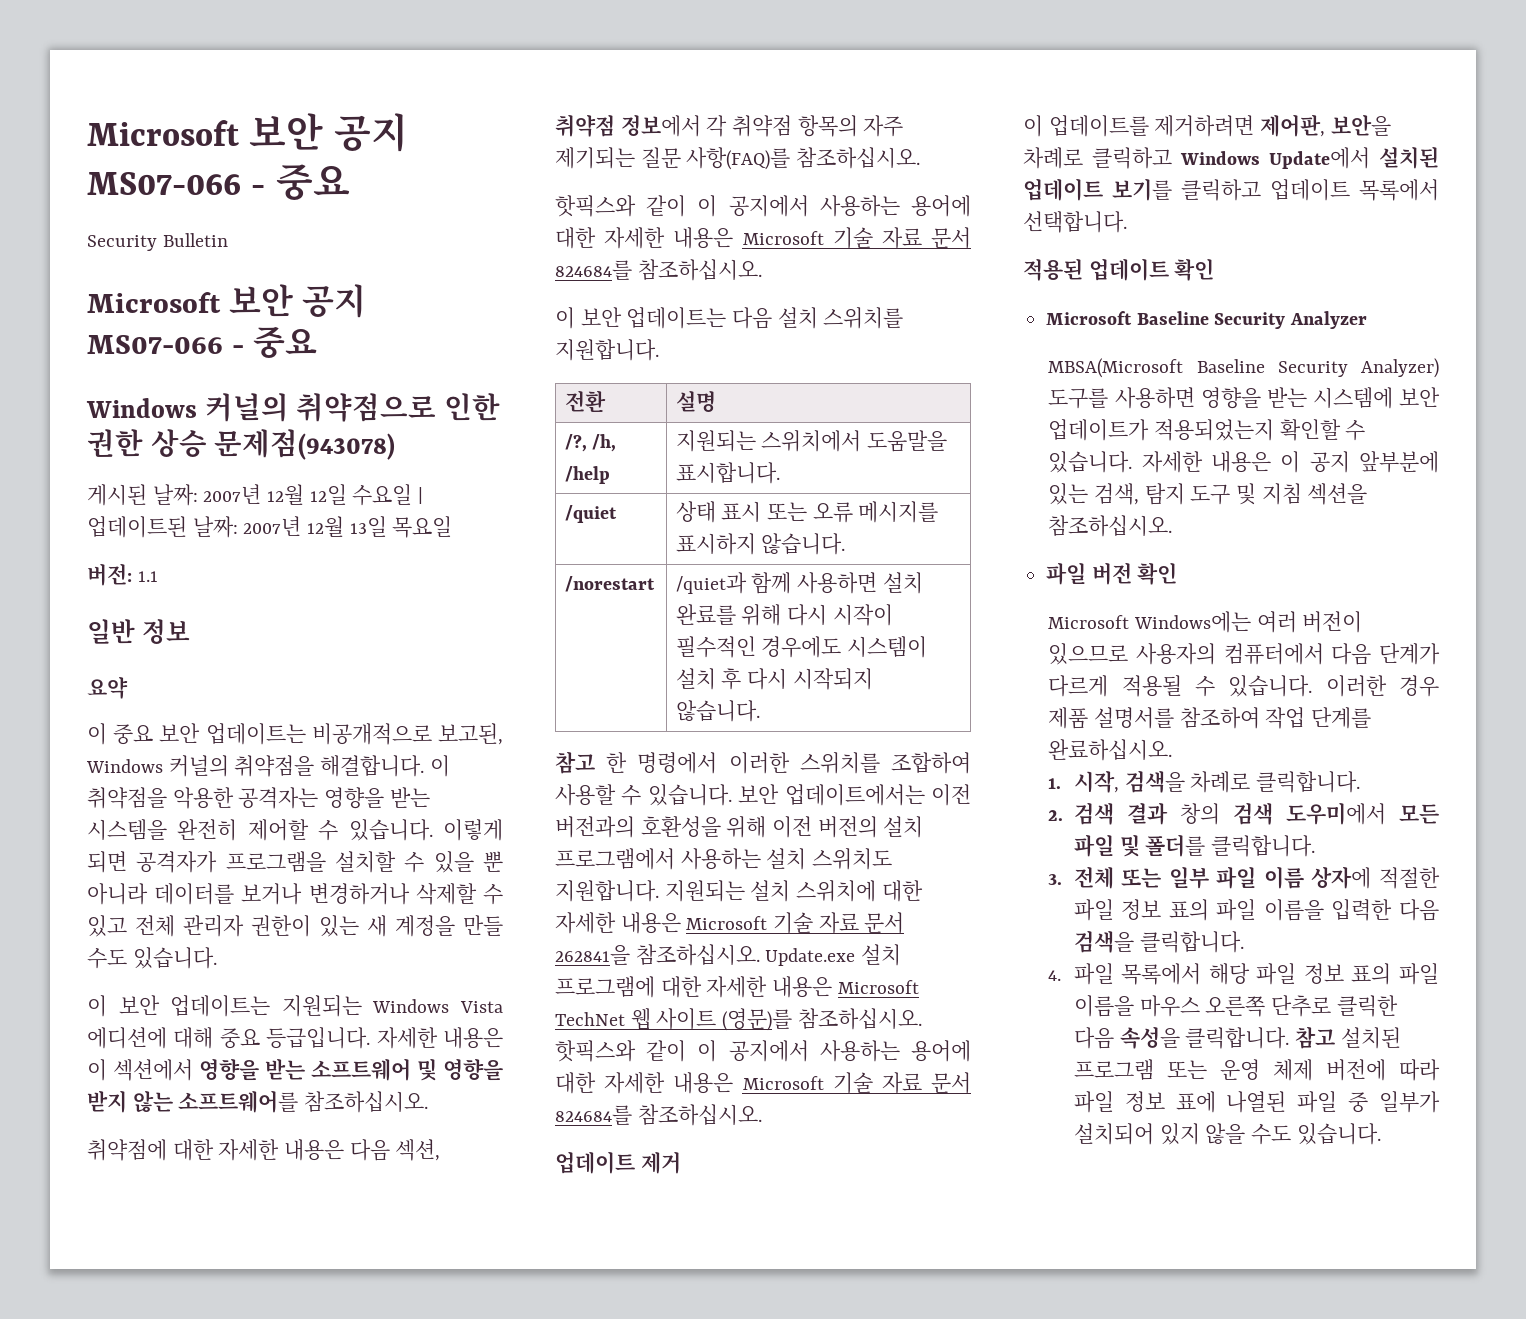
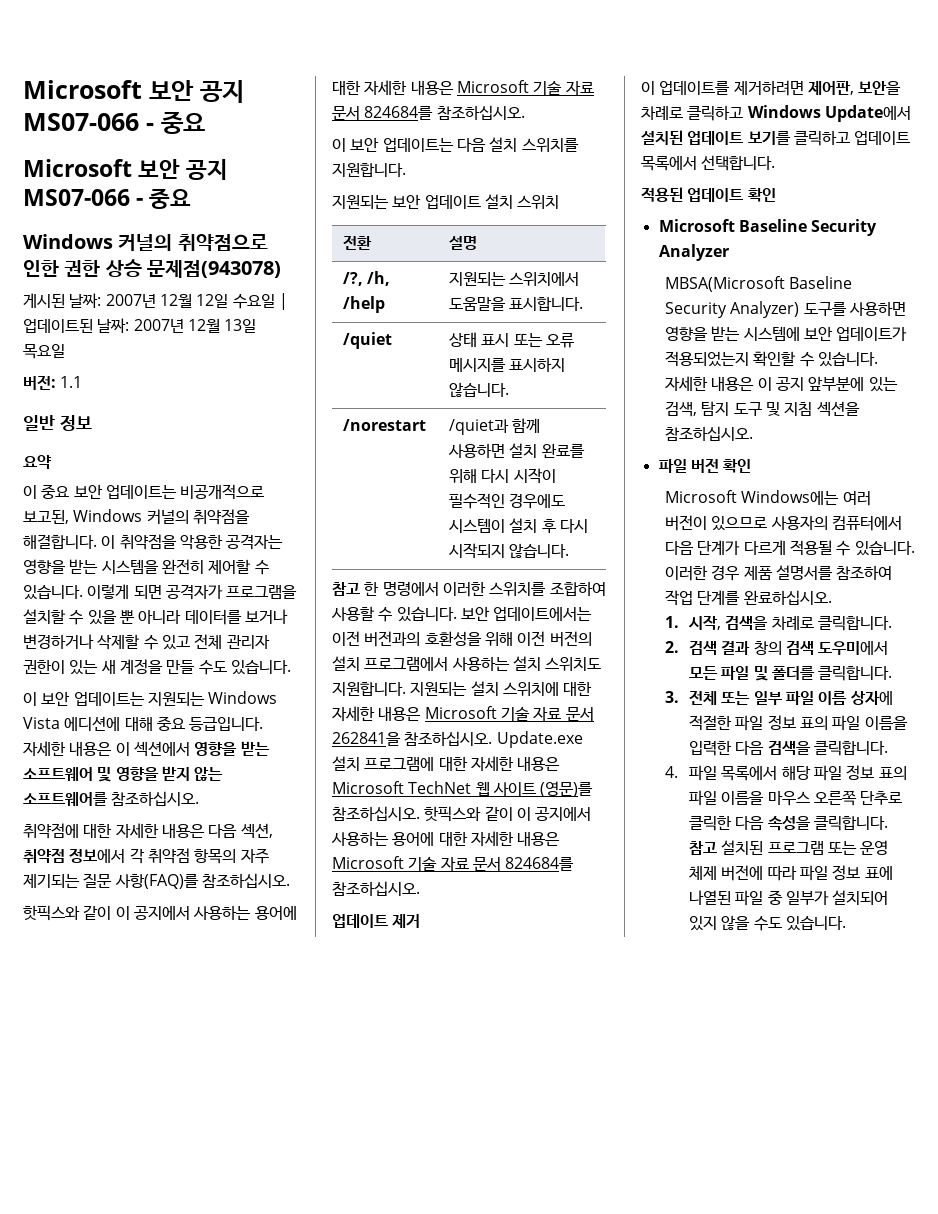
[87,113,408,152] [87,164,350,200] [87,233,228,251] Microsoft 보안 공지 MS07-066 - 중요 // Security Bulletin -> [23,80,244,103] [23,111,205,134] Microsoft 보안 공지 MS07-066 - 중요
(659, 350) none -> [332,194,560,209] // 지원되는 보안 업데이트 설치 스위치

